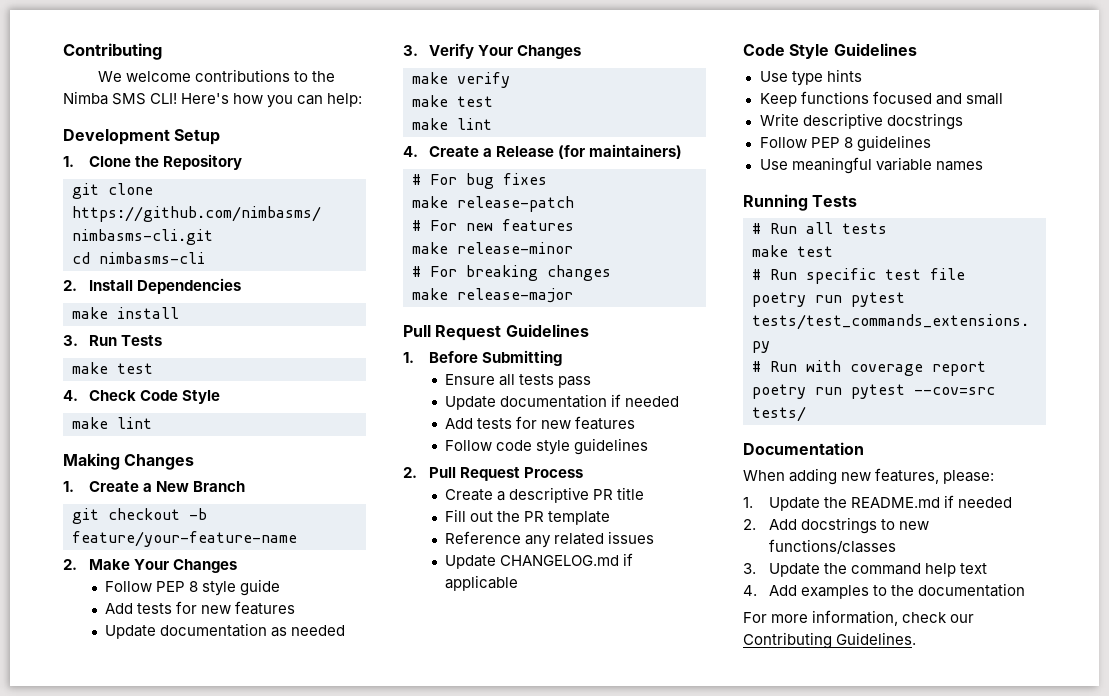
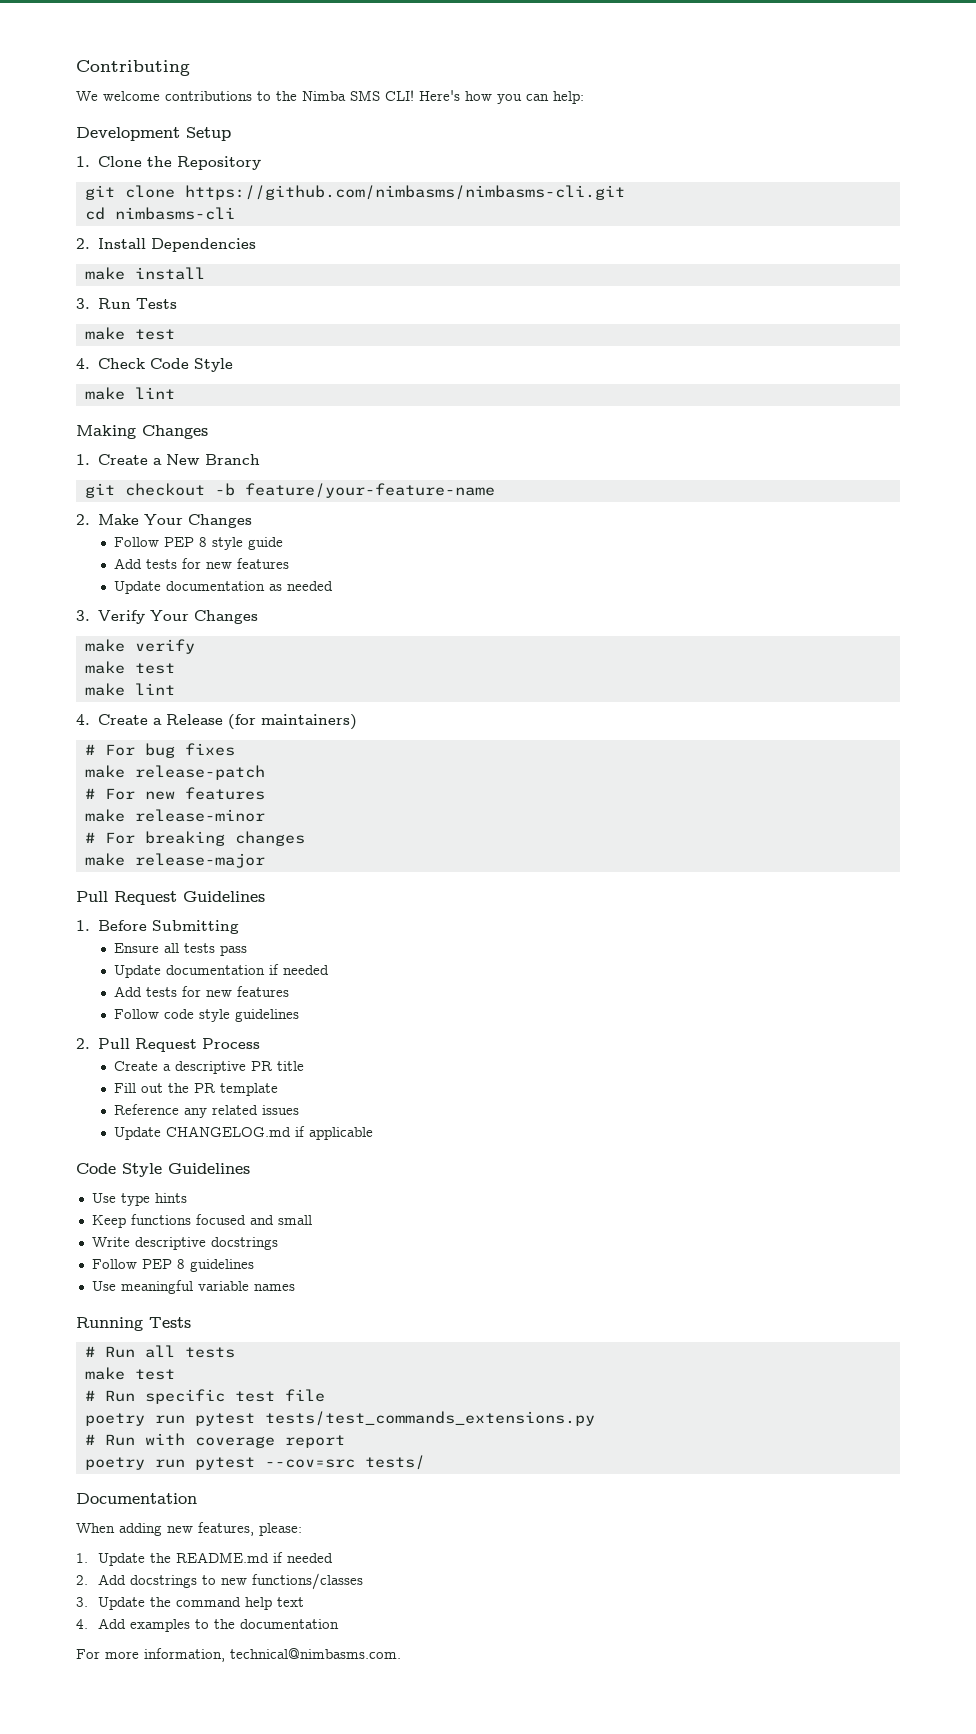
[902,612,975,623] [743,632,917,649] check our Contributing Guidelines. -> [230,1648,401,1659] technical@nimbasms.com.

